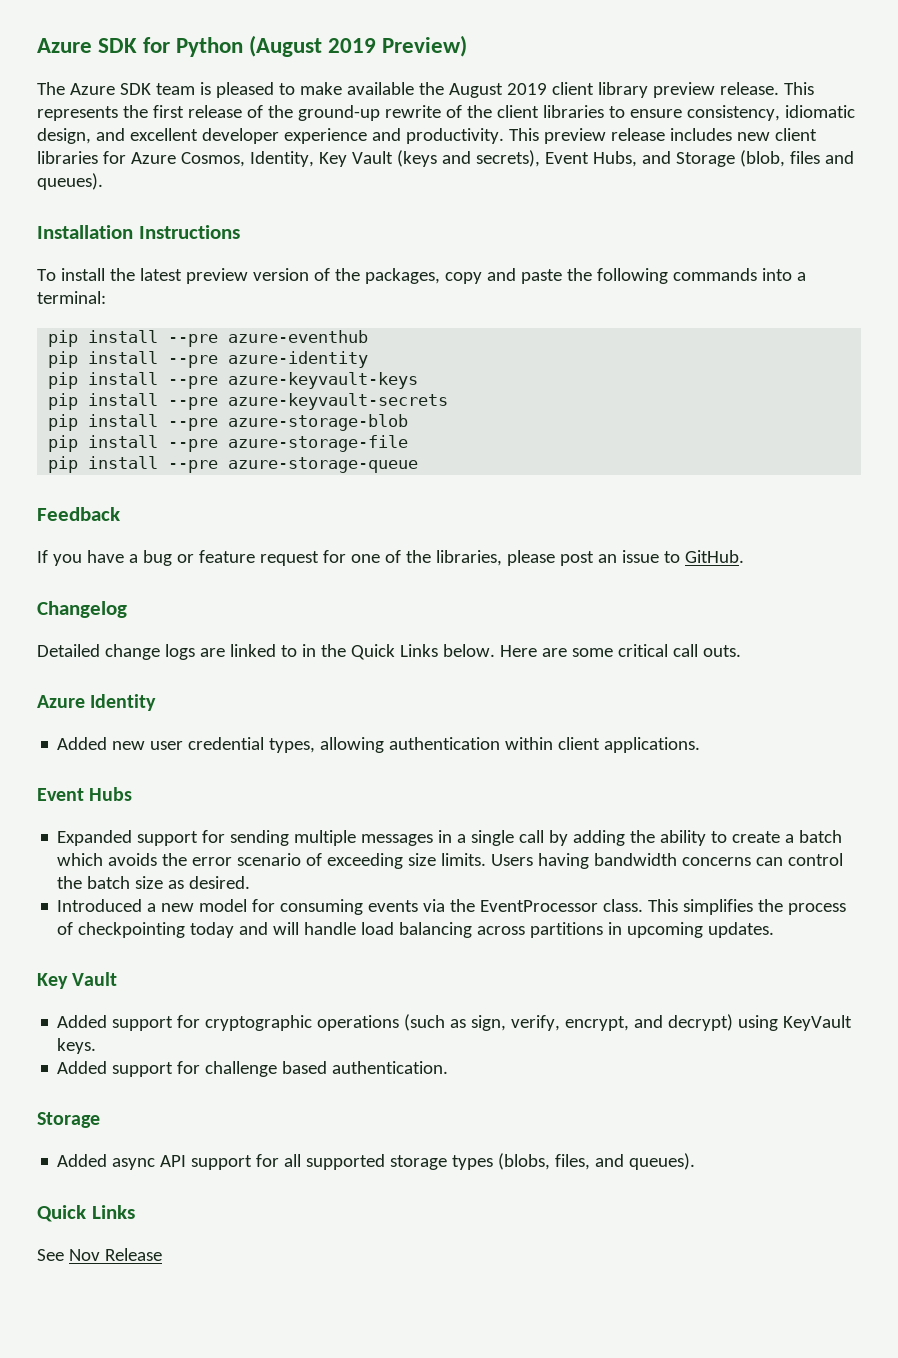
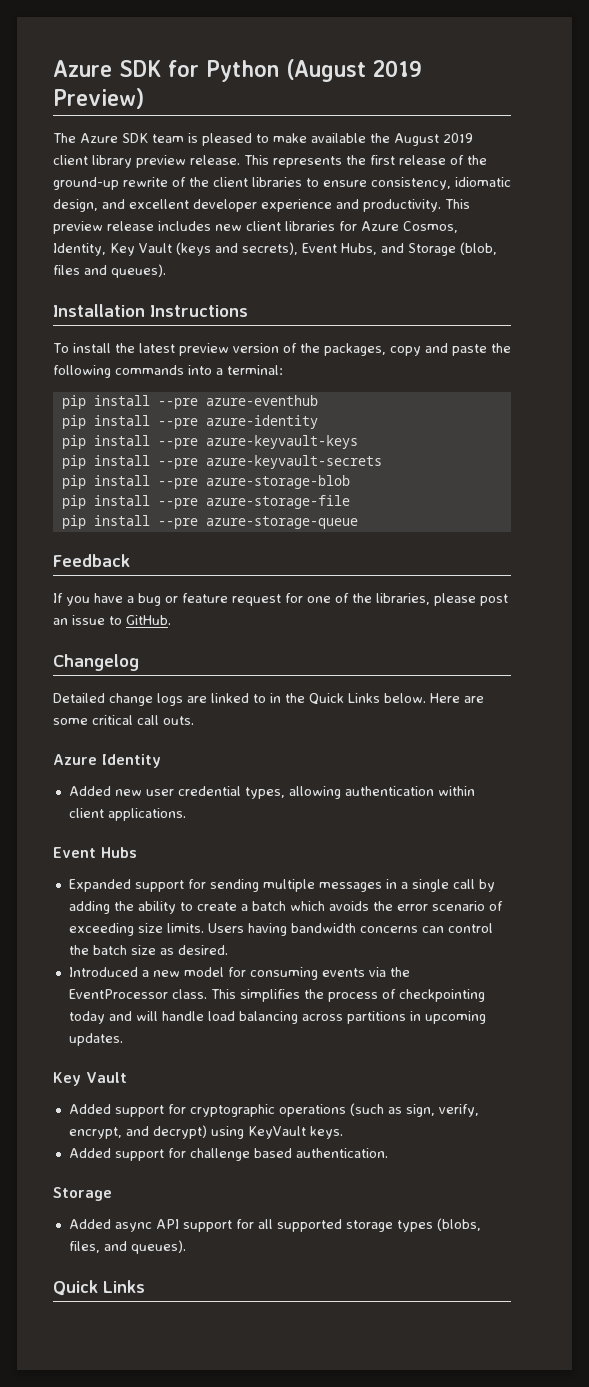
[37,1248,162,1261] // See Nov Release -> (145, 1286) none

